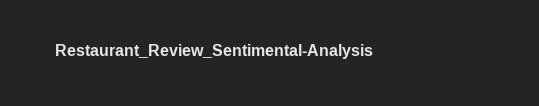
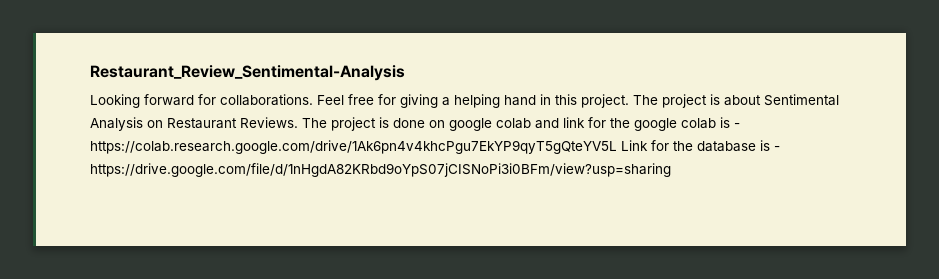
(373, 51) none -> [90,94,839,108] [90,117,740,131] [90,140,780,154] [90,163,671,177] // Looking forward for collaborations. Feel free for giving a helping hand in this project. The project is about Sentimental Analysis on Restaurant Reviews. The project is done on google colab and link for the google colab is - https://colab.research.google.com/drive/1Ak6pn4v4khcPgu7EkYP9qyT5gQteYV5L Link for the database is - https://drive.google.com/file/d/1nHgdA82KRbd9oYpS07jCISNoPi3i0BFm/view?usp=sharing

